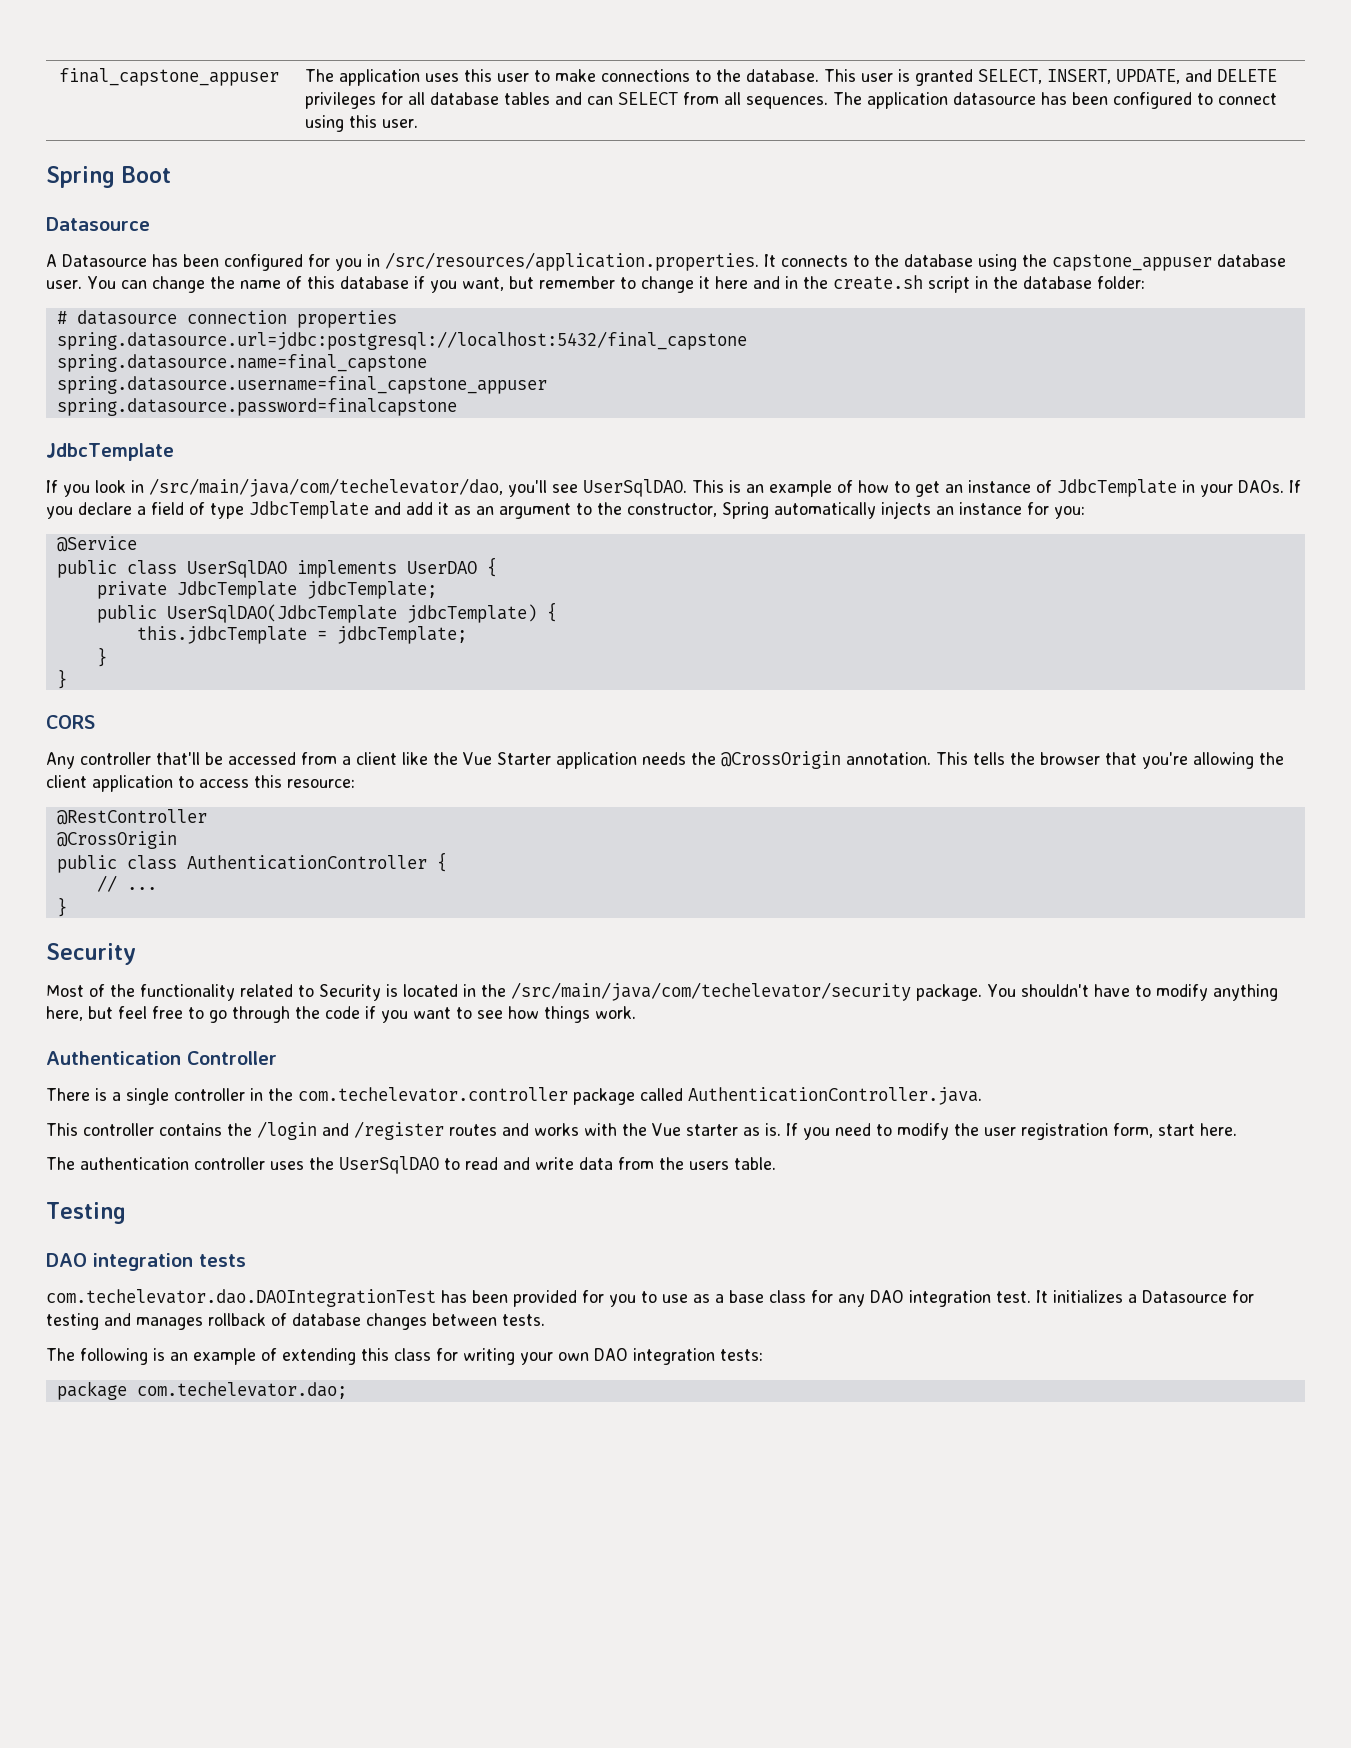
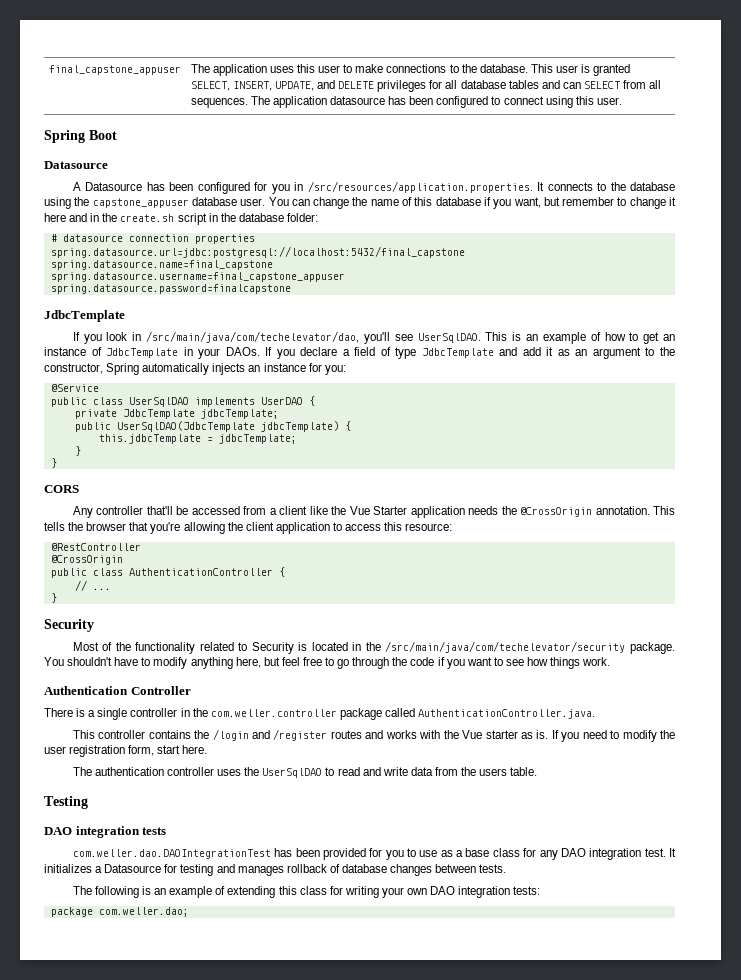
[298,1087,568,1102] com.techelevator.controller -> [210,709,337,717] com.weller.controller
[46,1289,436,1307] com.techelevator.dao.DAOIntegrationTest -> [72,849,271,859] com.weller.dao.DAOIntegrationTest
[136,1382,347,1399] com.techelevator.dao; -> [98,907,189,917] com.weller.dao;

